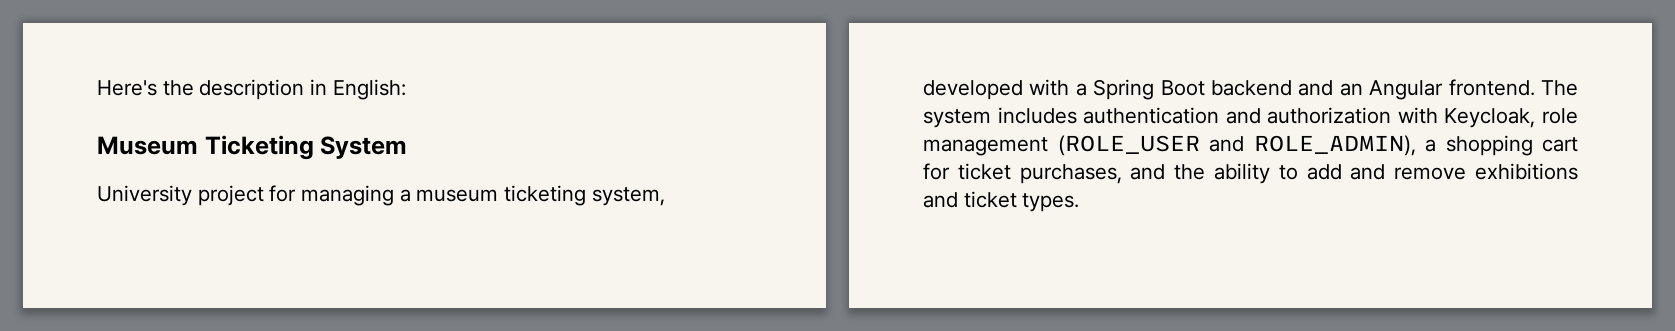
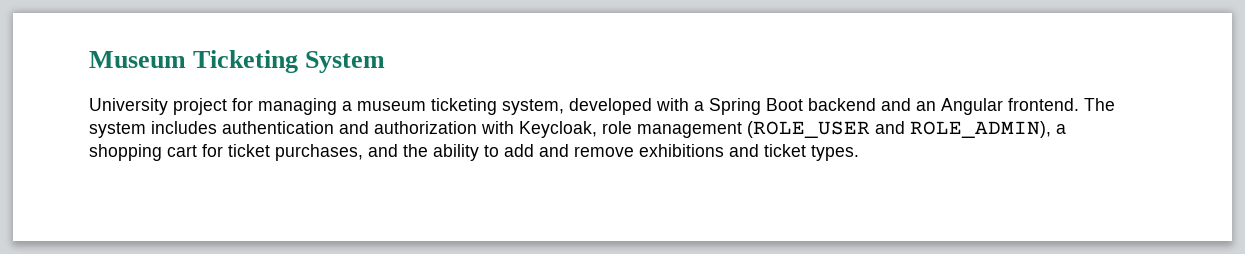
[97,79,406,100] Here's the description in English: // -> (89, 59) none

